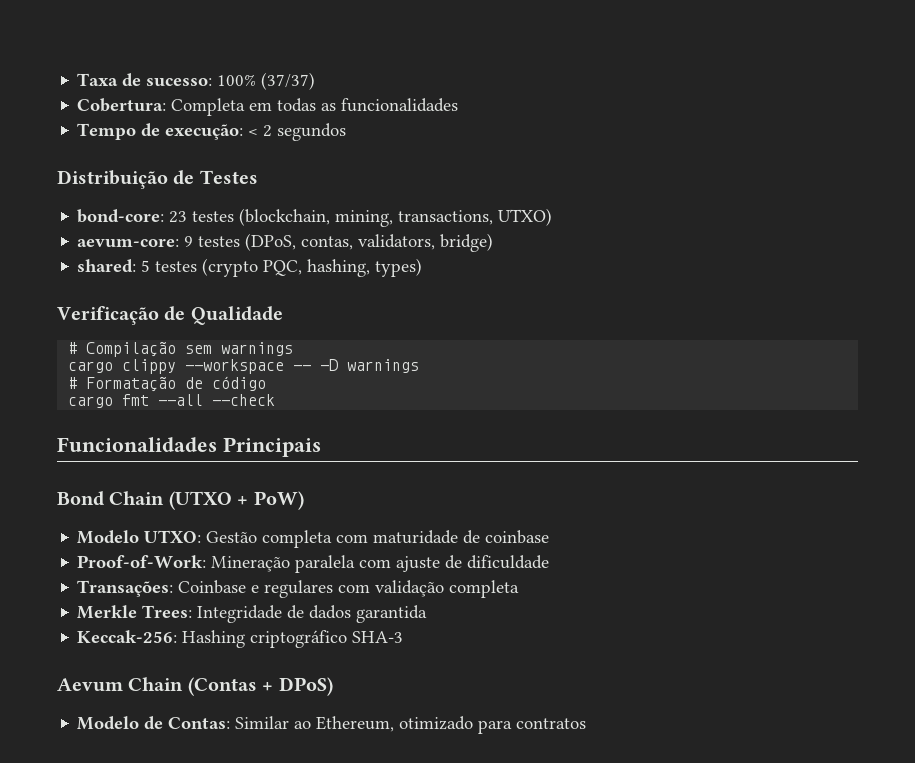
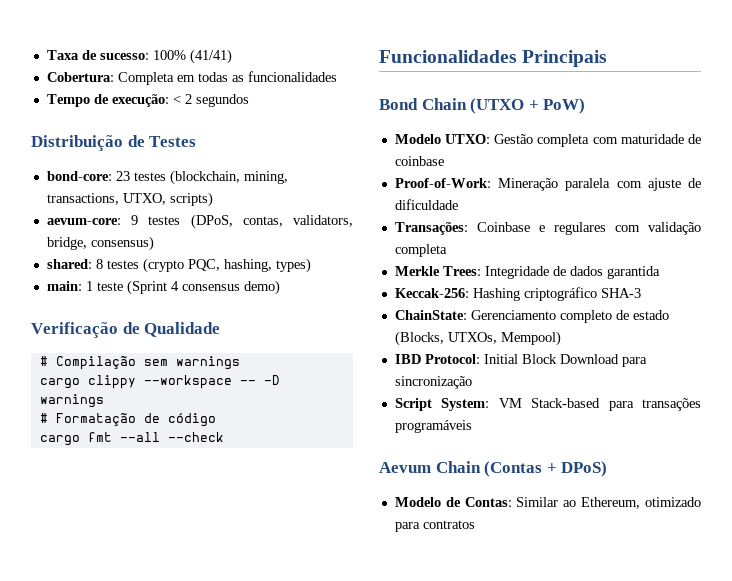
[261,72,316,90] (37/37) -> [189,49,232,64] (41/41)
[498,208,553,226] UTXO) -> [122,192,213,207] UTXO, scripts)
[440,233,494,252] bridge) -> [46,236,154,251] bridge, consensus)
[141,260,151,272] 5 -> [95,259,103,269] 8
(423, 267) none -> [46,280,280,295] // main: 1 teste (Sprint 4 consensus demo)
(404, 637) none -> [394,310,669,323] [394,331,561,346] [394,354,647,367] [394,376,472,389] [394,398,701,411] [394,420,472,433] // ChainState: Gerenciamento completo de estado (Blocks, UTXOs, Mempool) // IBD Protocol: Initial Block Download para sincronização // Script System: VM Stack-based para transações programáveis

